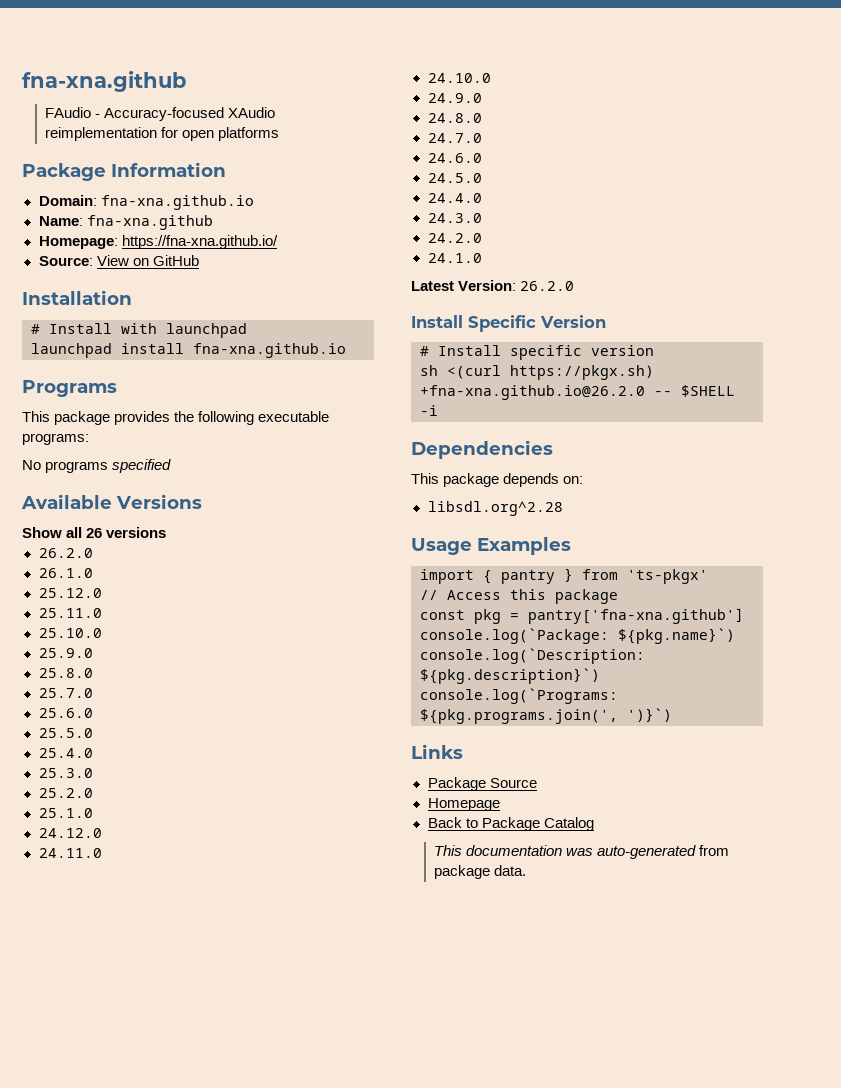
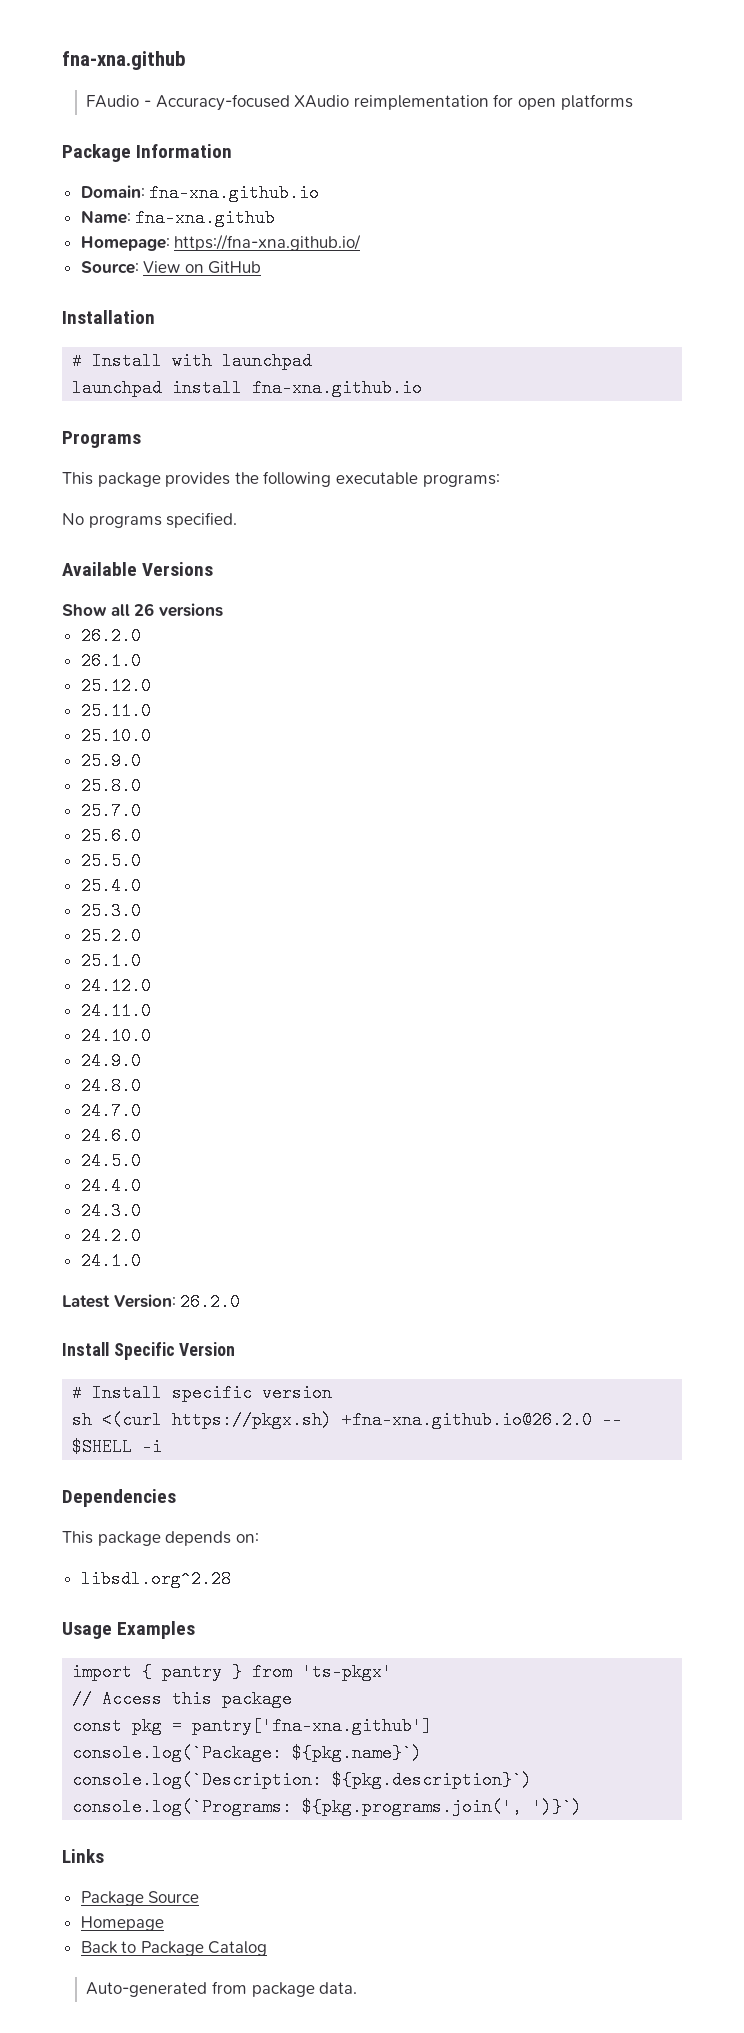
[112,459,172,473] specified -> [166,512,238,528] specified.
[434,845,697,859] This documentation was auto-generated -> [86,1982,208,1997] Auto-generated

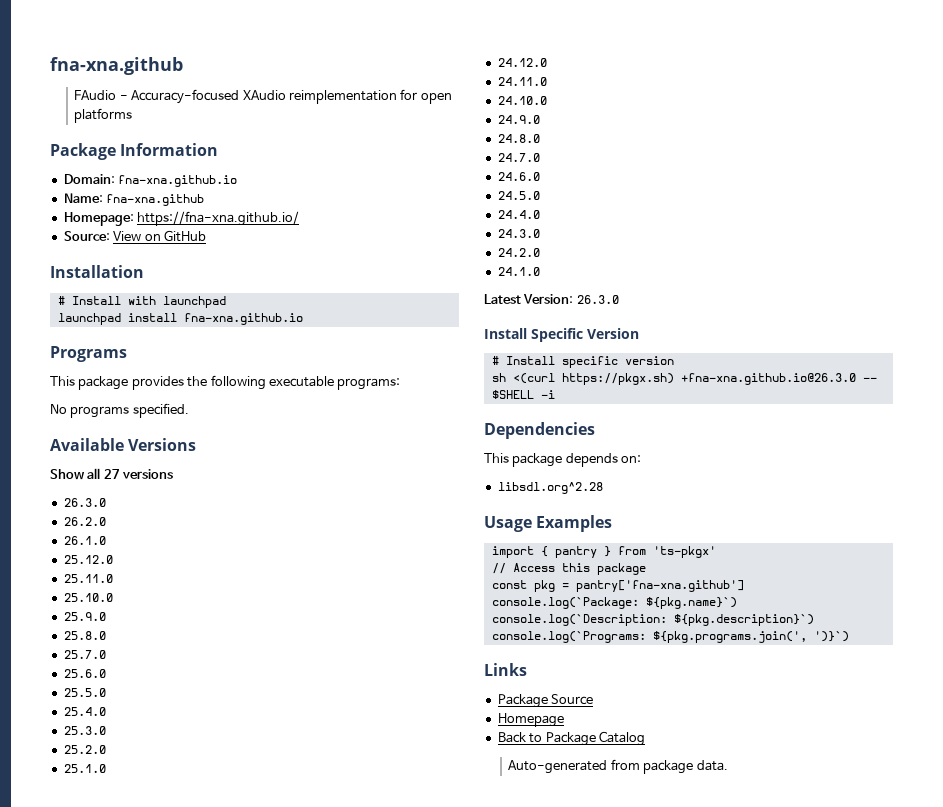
[134,603,155,616] 26 -> [103,469,120,479] 27
(223, 610) none -> [63,498,106,507] // 26.3.0
[180,1293,241,1311] 26.2.0 -> [576,295,619,304] 26.3.0
[342,1411,593,1429] +fna-xna.github.io@26.2.0 -> [680,373,856,385] +fna-xna.github.io@26.3.0

